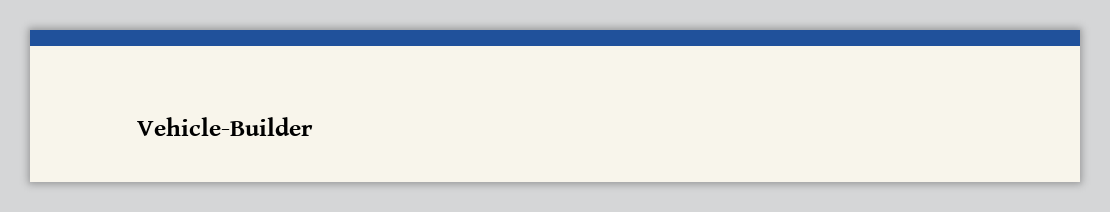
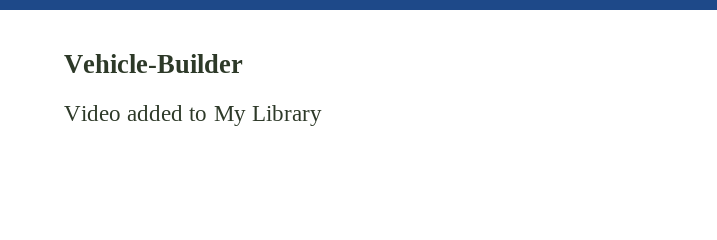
(313, 126) none -> [64,105,322,126] // Video added to My Library

